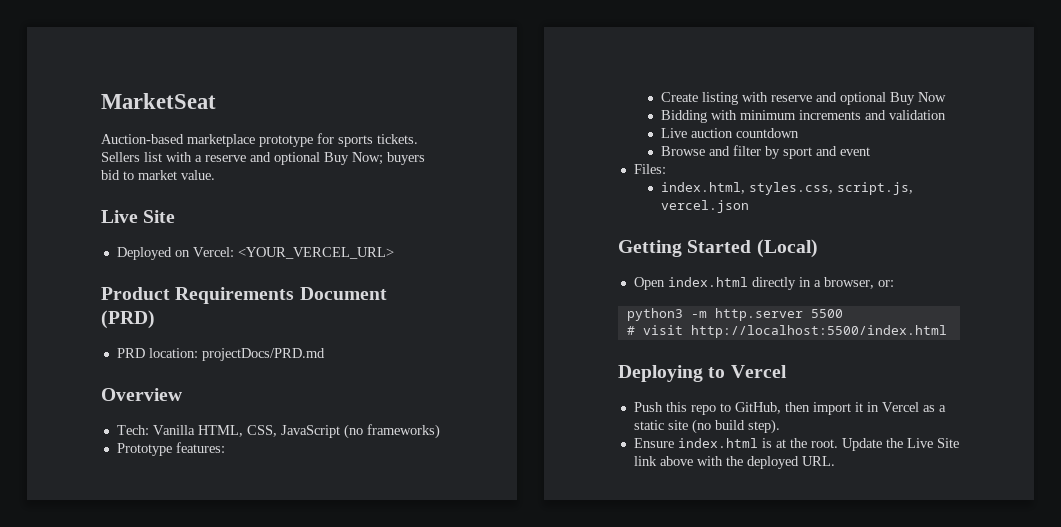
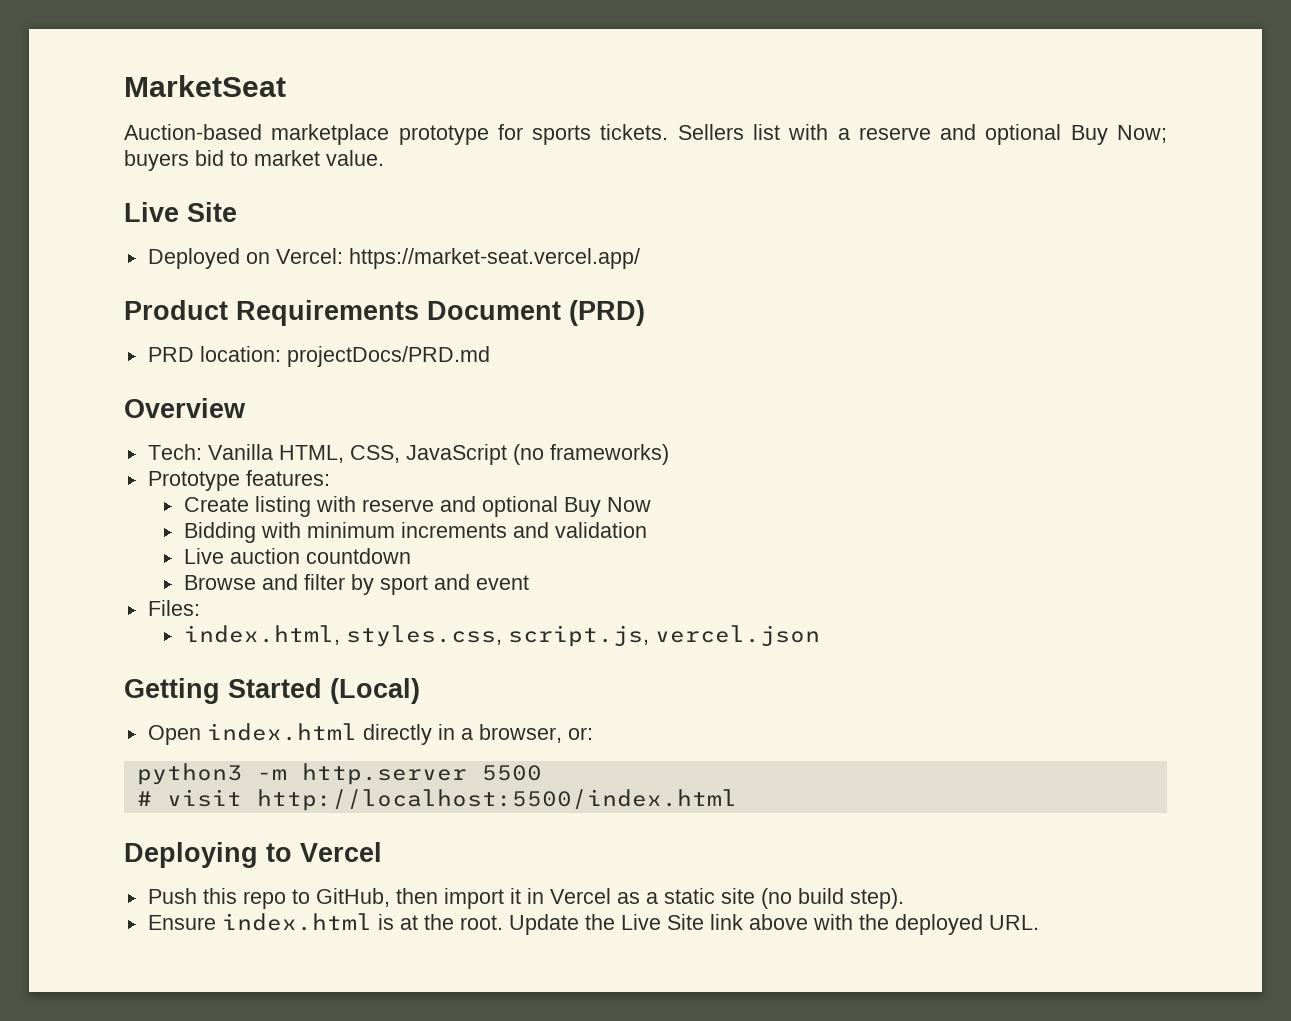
[237,247,394,259] <YOUR_VERCEL_URL> -> [348,248,640,269] https://market-seat.vercel.app/

